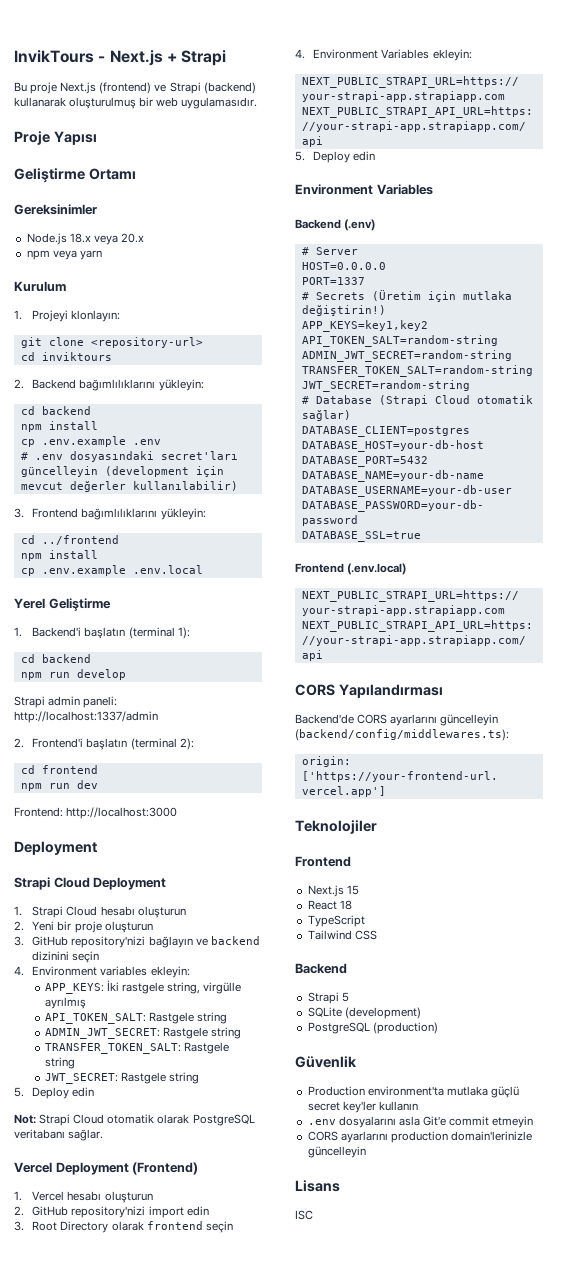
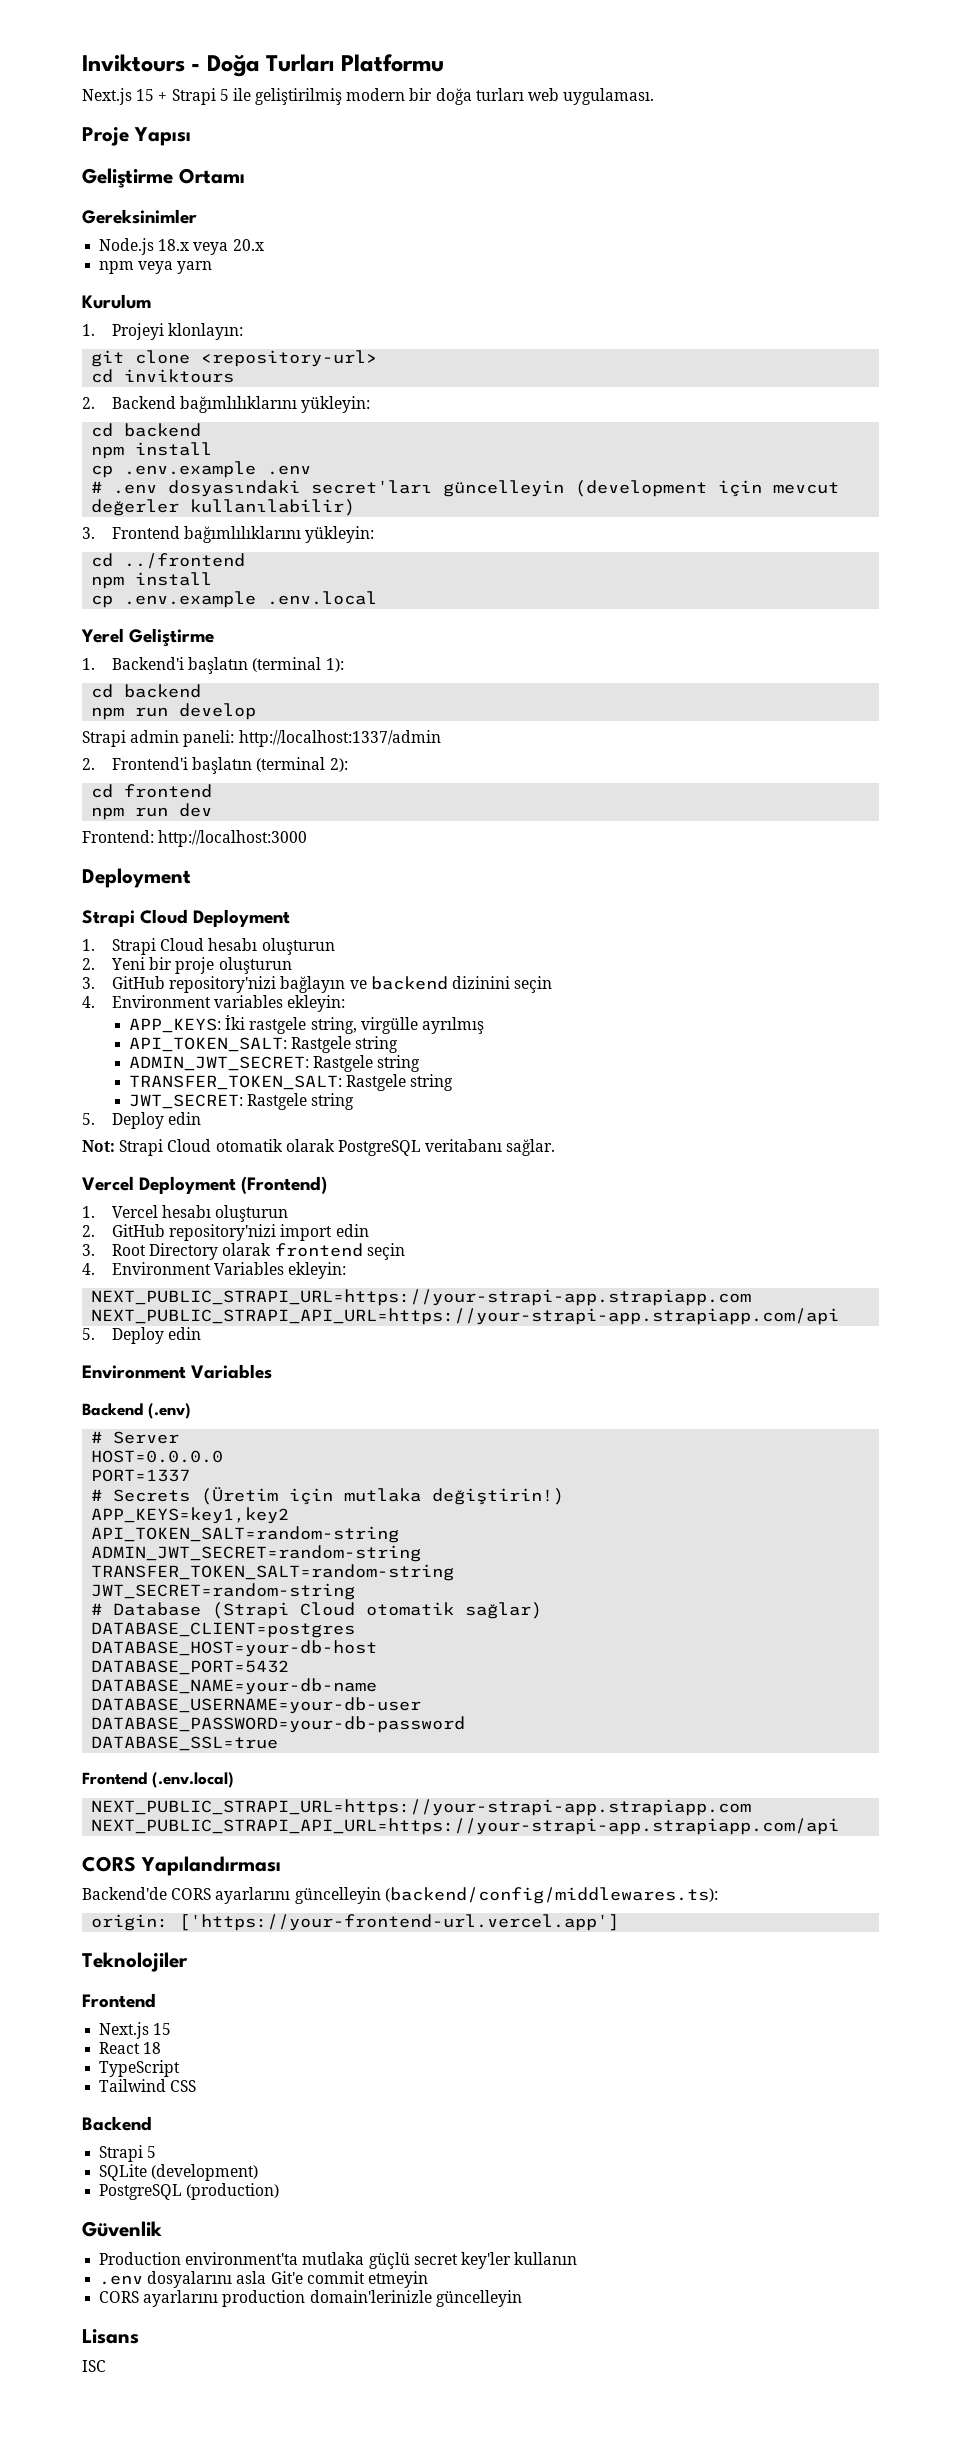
[14,50,227,66] [14,82,256,94] [14,97,258,109] InvikTours - Next.js + Strapi // Bu proje Next.js (frontend) ve Strapi (backend) kullanarak oluşturulmuş bir web uygulamasıdır. -> [82,54,444,77] [82,88,655,105] Inviktours - Doğa Turları Platformu // Next.js 15 + Strapi 5 ile geliştirilmiş modern bir doğa turları web uygulaması.

